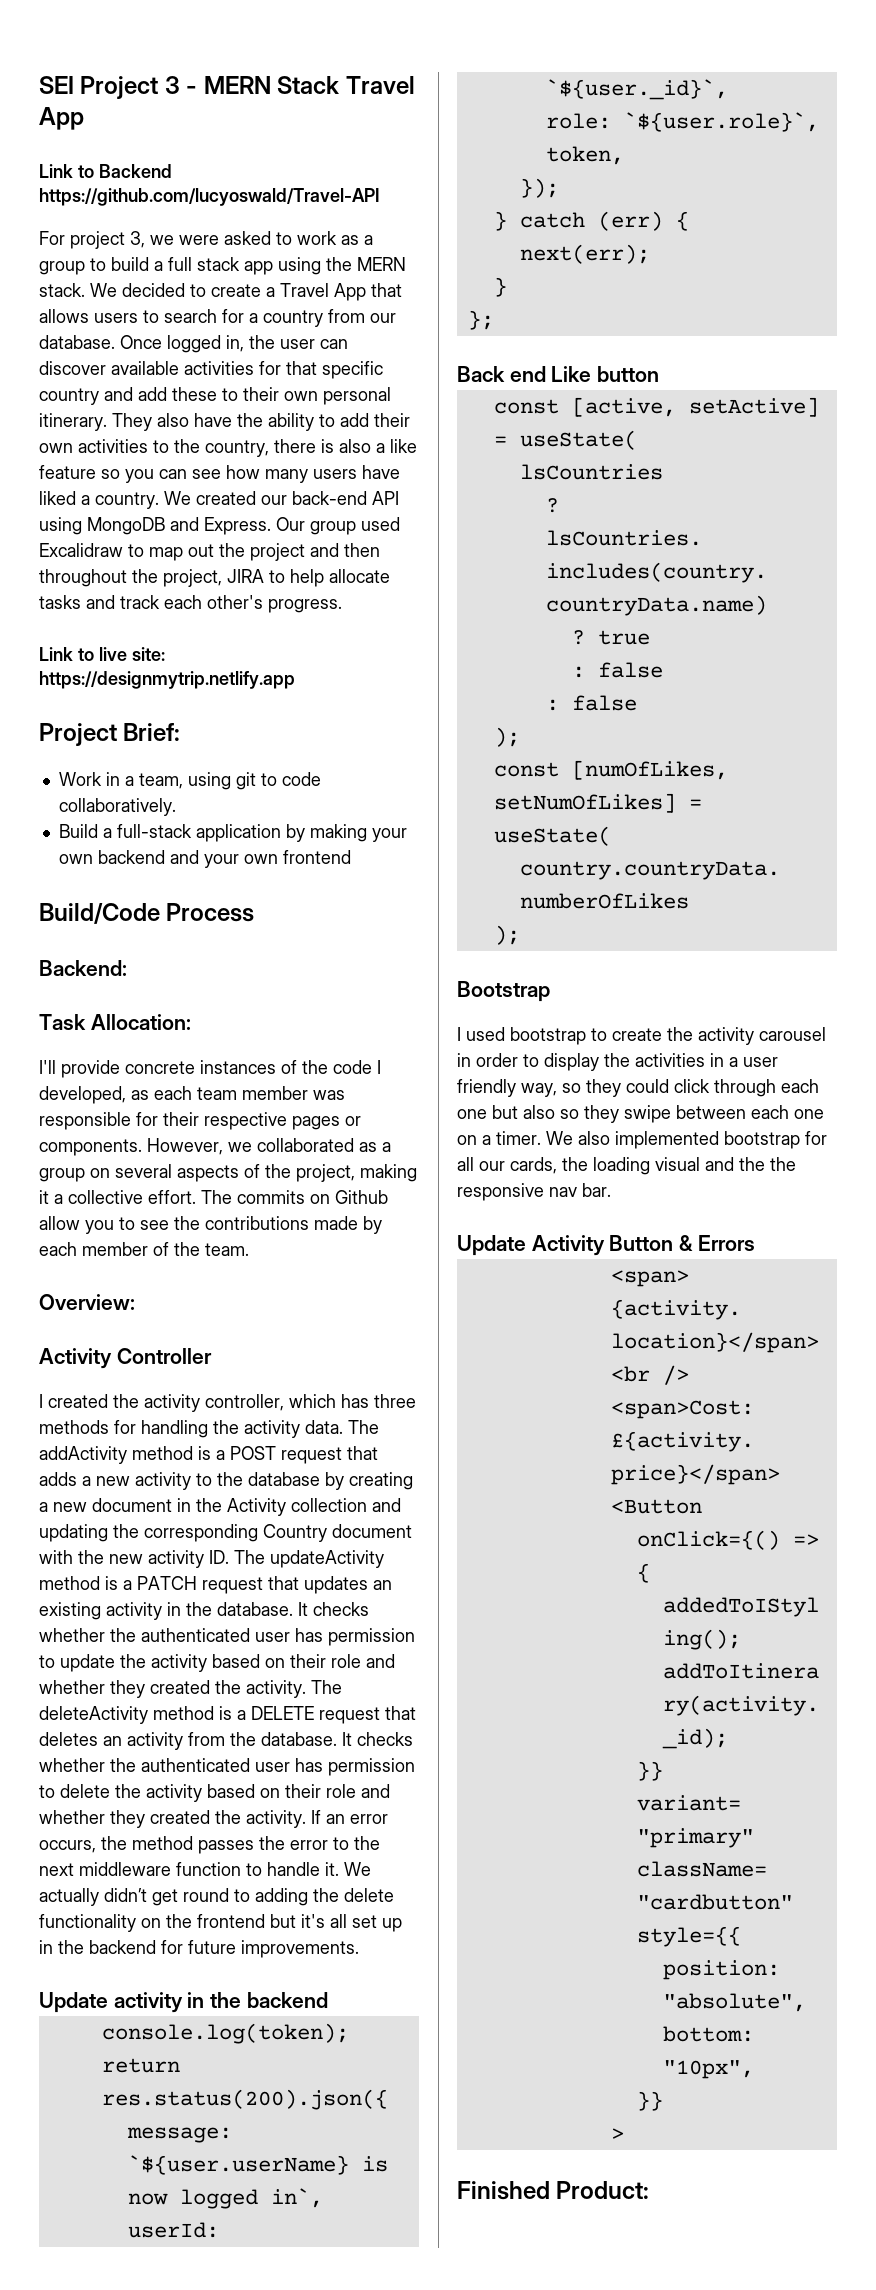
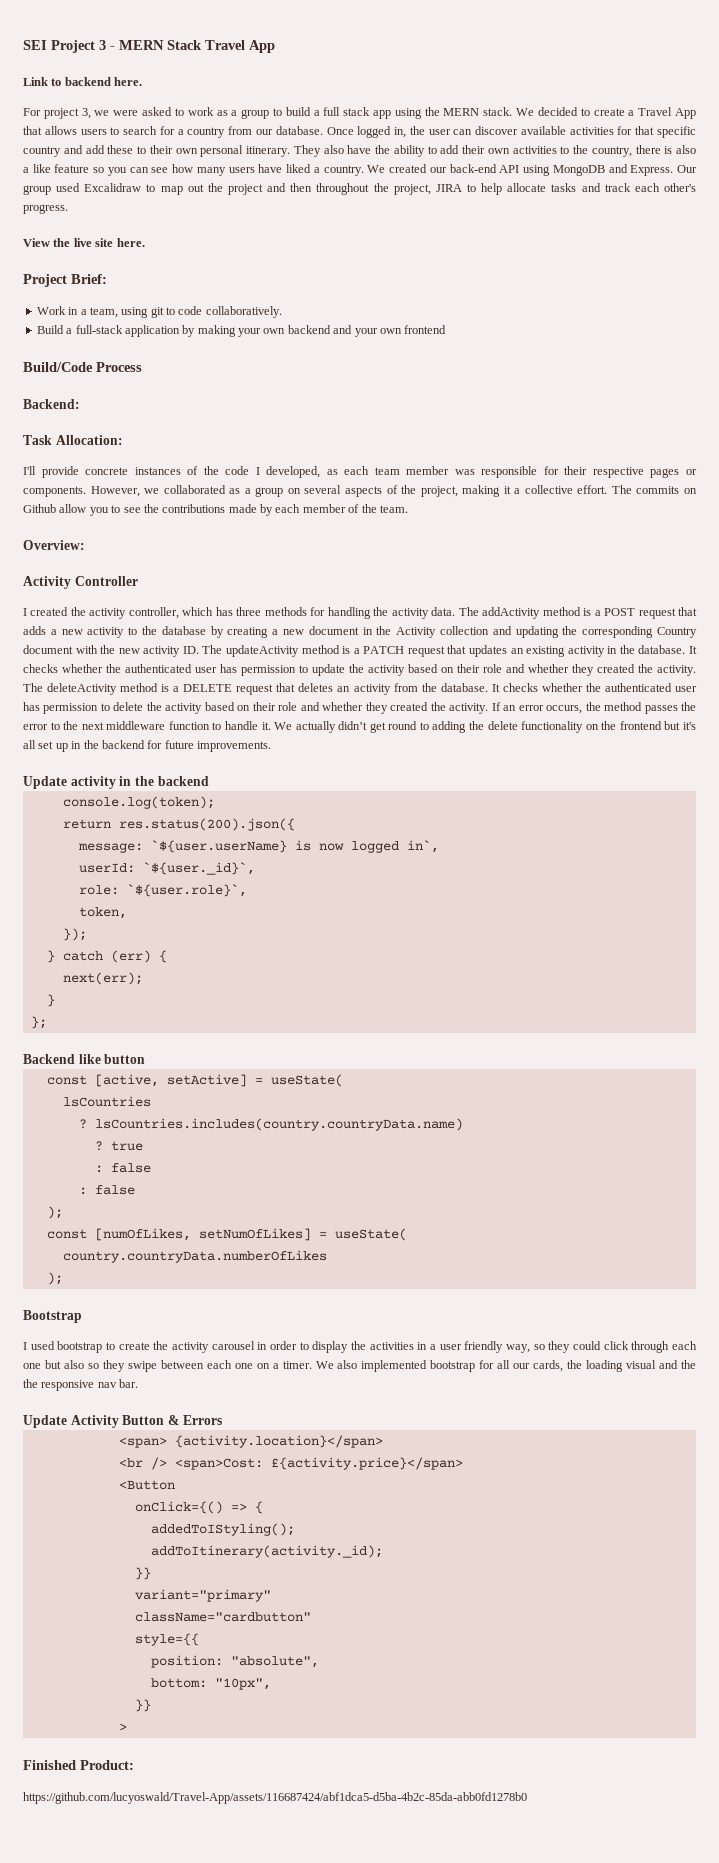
[98,164,172,178] [39,188,380,206] Backend https://github.com/lucyoswald/Travel-API -> [64,77,143,86] backend here.
[39,647,165,661] [39,671,295,689] Link to live site: https://designmytrip.netlify.app -> [23,238,145,247] View the live site here.
[457,366,592,382] Back end Like -> [23,1054,101,1064] Backend like
(650, 2190) none -> [23,1792,527,1804] // https://github.com/lucyoswald/Travel-App/assets/116687424/abf1dca5-d5ba-4b2c-85da-abb0fd1278b0

